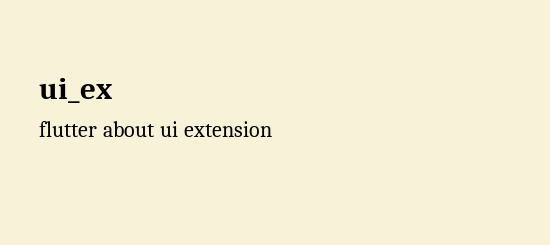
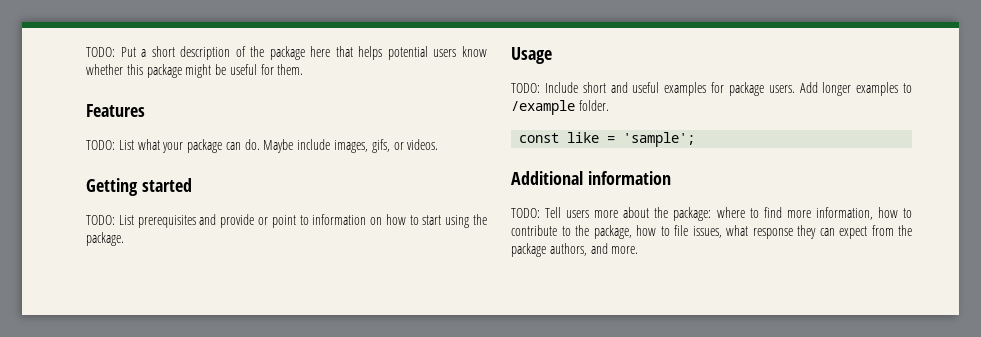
[39,78,113,103] [39,121,272,137] ui_ex // flutter about ui extension -> [86,46,488,60] [86,64,304,78] [86,104,145,117] [86,139,439,153] [86,178,192,196] [86,214,487,228] [86,232,124,246] [511,47,552,64] [511,82,912,96] [511,100,609,115] [519,132,696,147] [511,171,671,185] [511,207,912,221] [511,225,912,239] [511,243,639,257] TODO: Put a short description of the package here that helps potential users know whether this package might be useful for them. // Features // TODO: List what your package can do. Maybe include images, gifs, or videos. // Getting started // TODO: List prerequisites and provide or point to information on how to start using the package. // Usage // TODO: Include short and useful examples for package users. Add longer examples to /example folder. // const like = 'sample'; // Additional information // TODO: Tell users more about the package: where to find more information, how to contribute to the package, how to file issues, what response they can expect from the package authors, and more.

